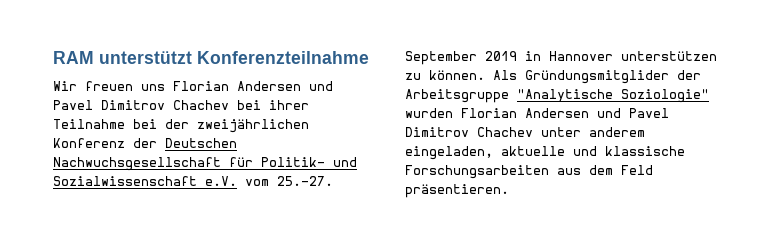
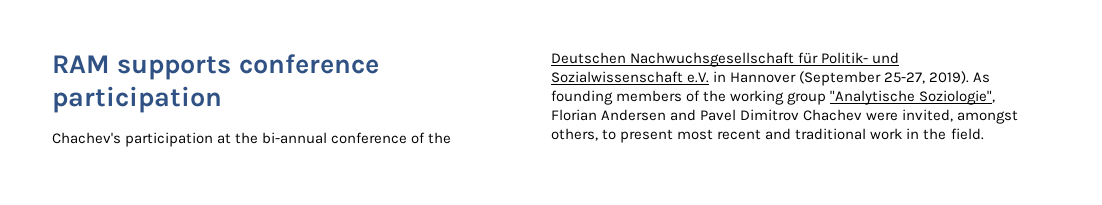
[99,51,369,64] [53,81,333,91] [53,100,309,110] [53,119,309,133] [53,138,157,148] unterstützt Konferenzteilnahme // Wir freuen uns Florian Andersen und Pavel Dimitrov Chachev bei ihrer Teilnahme bei der zweijährlichen Konferenz der -> [117,54,379,80] [52,86,222,113] [52,132,452,147] supports conference participation // Chachev's participation at the bi-annual conference of the
[245,176,333,186] [405,51,717,65] [405,70,701,84] [405,89,709,103] [405,108,669,118] [405,127,645,137] [405,146,685,160] [405,165,653,179] [405,184,509,198] vom 25.-27. September 2019 in Hannover unterstützen zu können. Als Gründungsmitglider der Arbeitsgruppe "Analytische Soziologie" wurden Florian Andersen und Pavel Dimitrov Chachev unter anderem eingeladen, aktuelle und klassische Forschungsarbeiten aus dem Feld präsentieren. -> [713,71,991,86] [551,90,996,105] [551,109,1019,124] [551,128,984,143] in Hannover (September 25-27, 2019). As founding members of the working group "Analytische Soziologie", Florian Andersen and Pavel Dimitrov Chachev were invited, amongst others, to present most recent and traditional work in the field.

